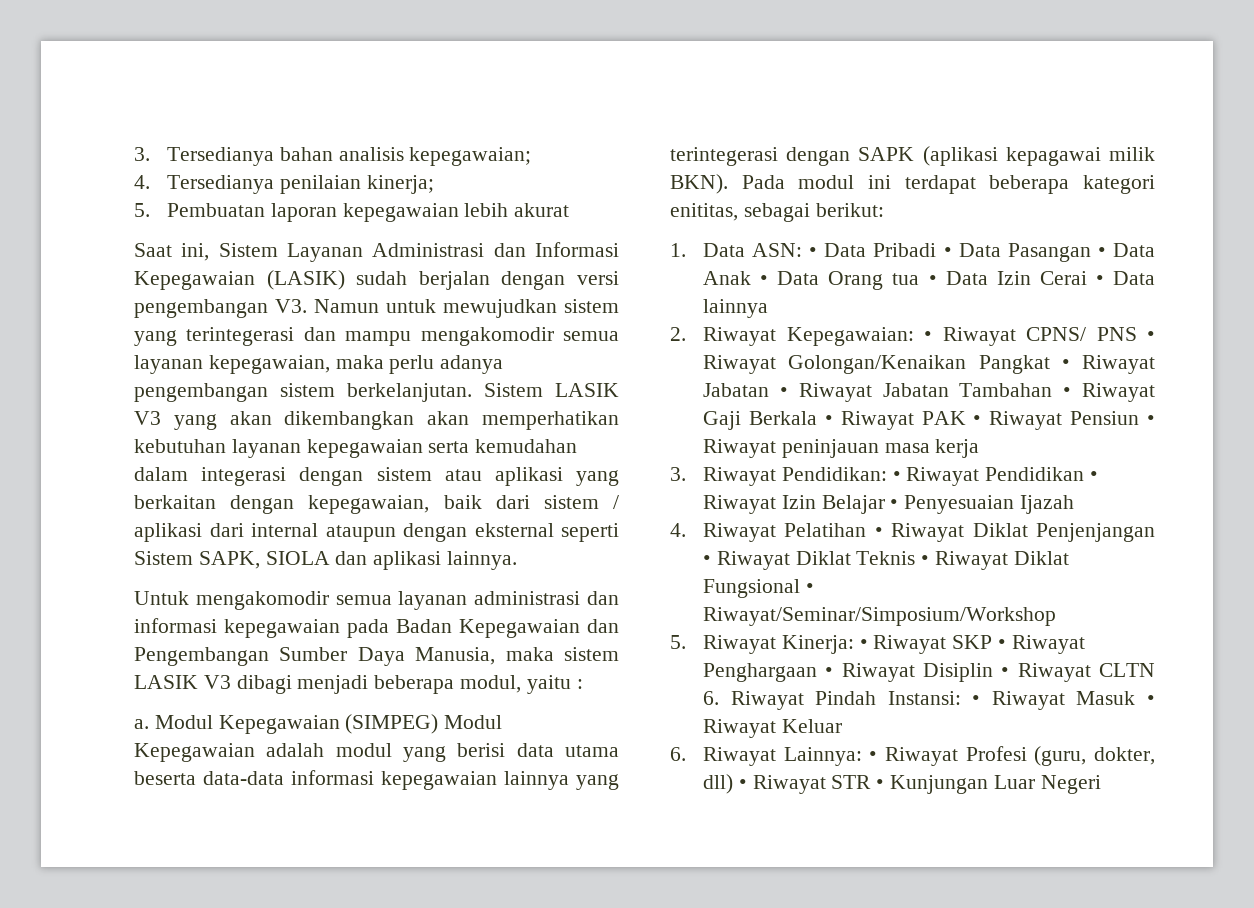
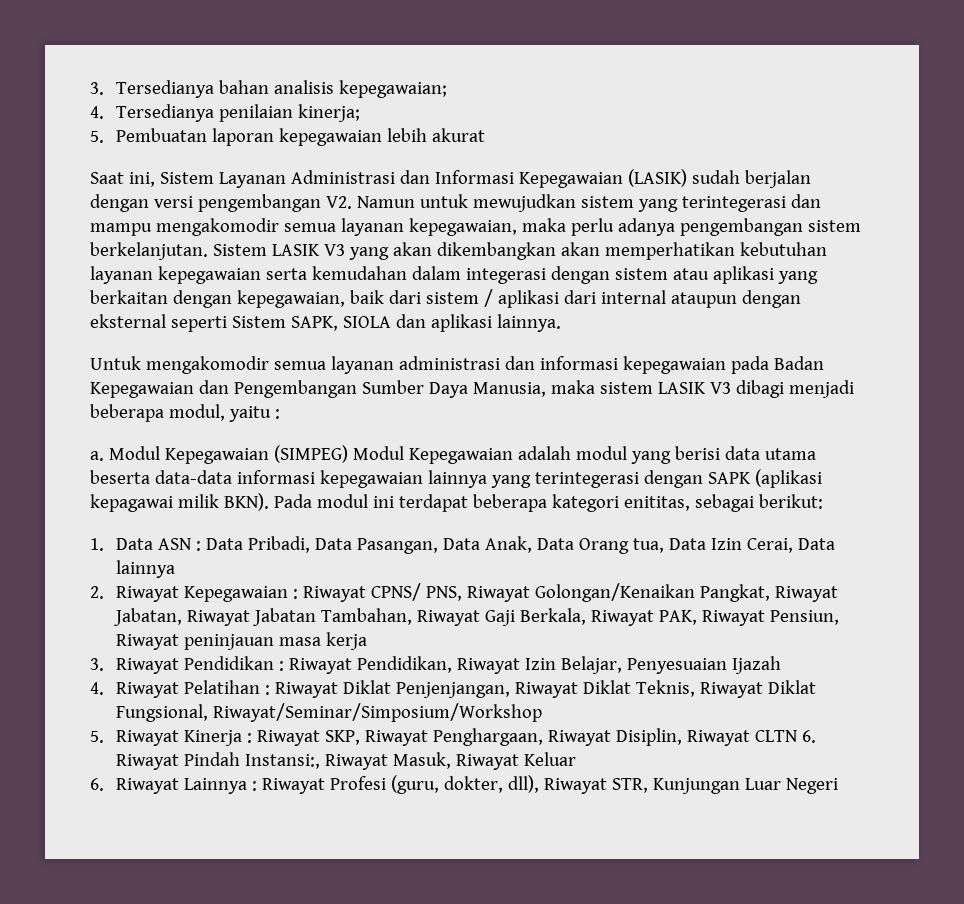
[275,299,307,313] V3. -> [325,196,352,209] V2.
[752,243,1155,262] [703,271,1155,290] [703,299,769,318] [670,327,1155,346] [703,355,1155,374] [703,383,1155,402] [703,411,1155,430] ASN: • Data Pribadi • Data Pasangan • Data Anak • Data Orang tua • Data Izin Cerai • Data lainnya // 2. Riwayat Kepegawaian: • Riwayat CPNS/ PNS • Riwayat Golongan/Kenaikan Pangkat • Riwayat Jabatan • Riwayat Jabatan Tambahan • Riwayat Gaji Berkala • Riwayat PAK • Riwayat Pensiun • -> [157,536,835,554] [115,560,175,578] [90,583,838,602] [113,608,839,626] ASN : Data Pribadi, Data Pasangan, Data Anak, Data Orang tua, Data Izin Cerai, Data lainnya // 2. Riwayat Kepegawaian : Riwayat CPNS/ PNS, Riwayat Golongan/Kenaikan Pangkat, Riwayat Jabatan, Riwayat Jabatan Tambahan, Riwayat Gaji Berkala, Riwayat PAK, Riwayat Pensiun,
[781,467,1099,486] [703,495,899,514] Pendidikan: • Riwayat Pendidikan • Riwayat Izin Belajar • -> [183,656,622,674] Pendidikan : Riwayat Pendidikan, Riwayat Izin Belajar,
[874,523,1155,542] [703,551,1069,570] [703,579,814,598] [703,607,1057,626] [670,635,1085,654] [703,663,1010,682] • Riwayat Diklat Penjenjangan • Riwayat Diklat Teknis • Riwayat Diklat Fungsional • Riwayat/Seminar/Simposium/Workshop // 5. Riwayat Kinerja: • Riwayat SKP • Riwayat Penghargaan • Riwayat Disiplin • -> [264,680,816,698] [115,703,542,722] [90,728,682,746] : Riwayat Diklat Penjenjangan, Riwayat Diklat Teknis, Riwayat Diklat Fungsional, Riwayat/Seminar/Simposium/Workshop // 5. Riwayat Kinerja : Riwayat SKP, Riwayat Penghargaan, Riwayat Disiplin,
[887,691,1155,710] Instansi: • Riwayat Masuk • -> [244,752,451,770] Instansi:, Riwayat Masuk,
[783,747,878,766] Lainnya: • -> [183,778,257,794] Lainnya :
[703,774,885,794] dll) • Riwayat STR • -> [507,775,648,794] dll), Riwayat STR,

